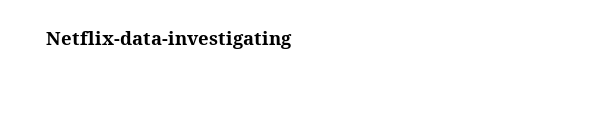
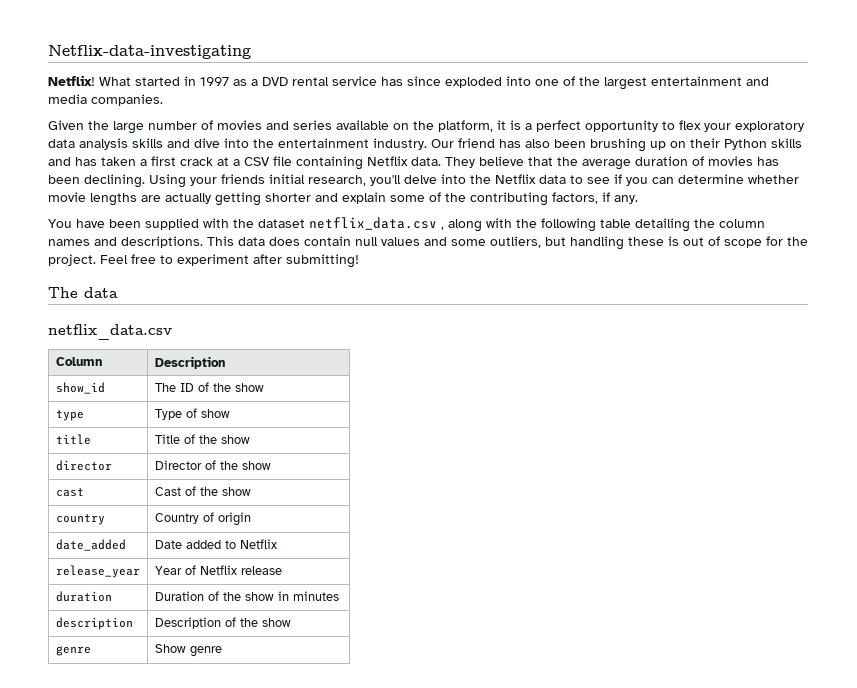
(292, 40) none -> [48,75,769,90] [48,94,163,106] [48,120,804,134] [48,138,802,152] [48,156,779,170] [48,174,799,188] [48,192,638,206] [48,217,765,232] [48,236,808,250] [48,254,359,268] [48,287,118,298] [48,324,172,340] [55,357,102,366] [154,356,225,369] [55,382,105,394] [154,382,264,392] [55,410,84,421] [154,408,230,420] [55,434,91,445] [154,434,250,444] [55,460,112,471] [154,460,271,470] [55,488,84,497] [154,486,251,496] [55,514,105,525] [154,512,251,526] [55,539,126,551] [154,539,277,549] [55,565,140,578] [154,565,282,575] [55,591,112,602] [154,591,339,601] [55,617,133,630] [154,617,291,629] [55,646,91,656] [154,644,222,657] // Netflix! What started in 1997 as a DVD rental service has since exploded into one of the largest entertainment and media companies. // Given the large number of movies and series available on the platform, it is a perfect opportunity to flex your exploratory data analysis skills and dive into the entertainment industry. Our friend has also been brushing up on their Python skills and has taken a first crack at a CSV file containing Netflix data. They believe that the average duration of movies has been declining. Using your friends initial research, you'll delve into the Netflix data to see if you can determine whether movie lengths are actually getting shorter and explain some of the contributing factors, if any. // You have been supplied with the dataset netflix_data.csv , along with the following table detailing the column names and descriptions. This data does contain null values and some outliers, but handling these is out of scope for the project. Feel free to experiment after submitting! // The data // netflix_data.csv // Column | Description // show_id | The ID of the show // type | Type of show // title | Title of the show // director | Director of the show // cast | Cast of the show // country | Country of origin // date_added | Date added to Netflix // release_year | Year of Netflix release // duration | Duration of the show in minutes // description | Description of the show // genre | Show genre

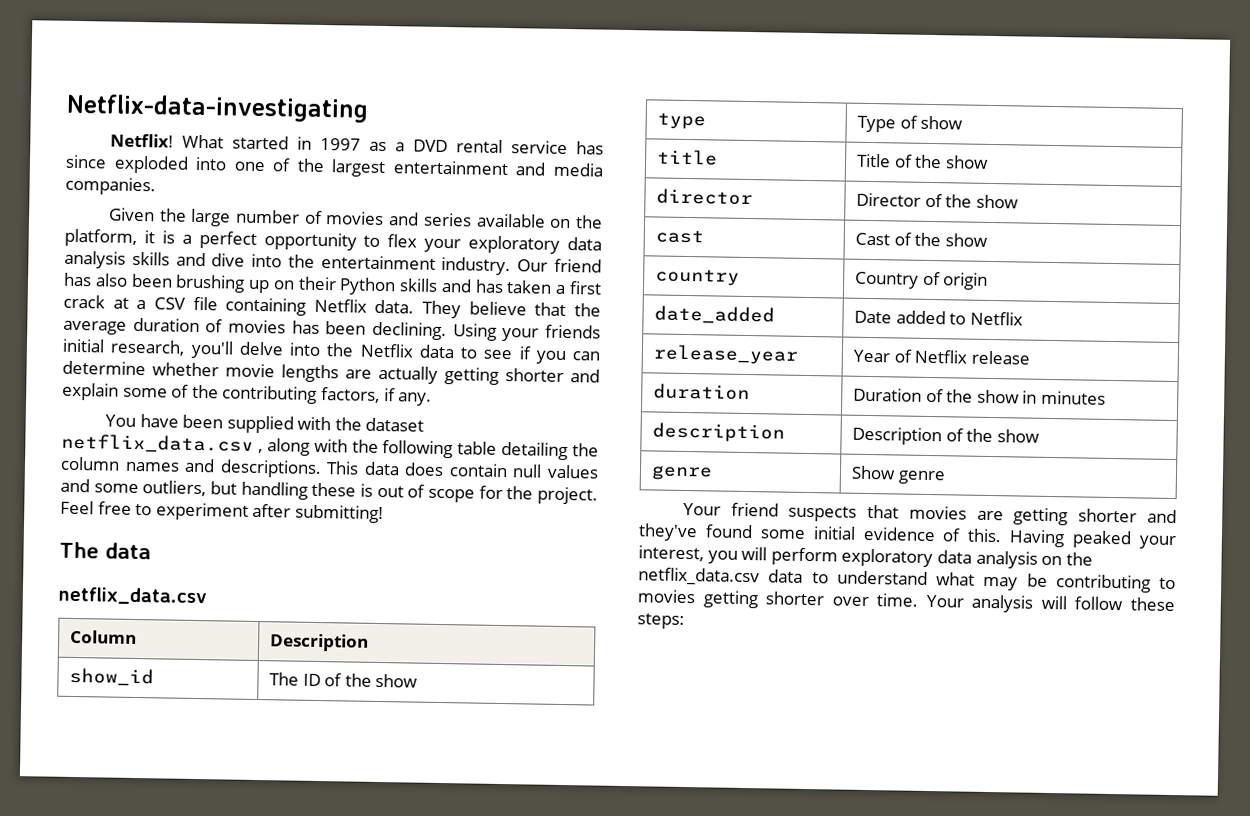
(222, 651) none -> [682,502,1177,526] [638,523,1176,550] [638,545,1093,569] [638,567,1176,593] [637,589,1175,613] [637,613,685,630] // Your friend suspects that movies are getting shorter and they've found some initial evidence of this. Having peaked your interest, you will perform exploratory data analysis on the netflix_data.csv data to understand what may be contributing to movies getting shorter over time. Your analysis will follow these steps:

